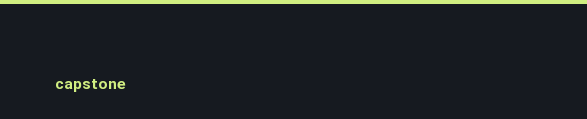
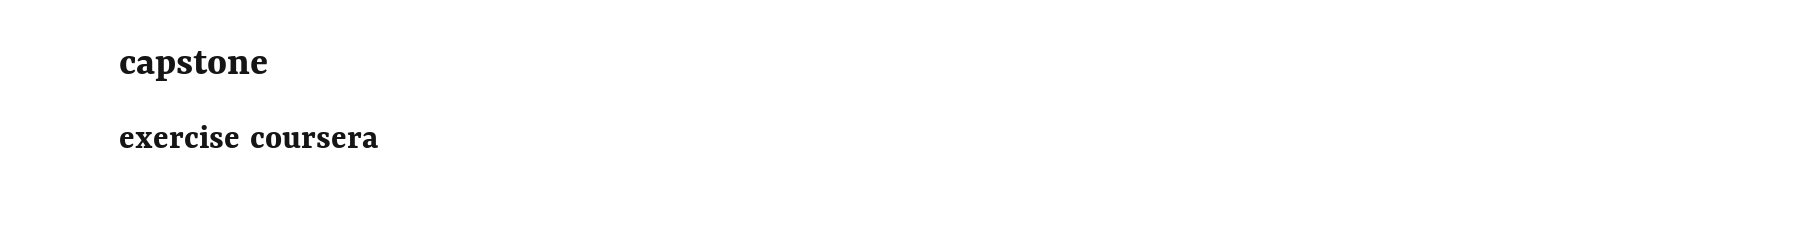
(126, 85) none -> [119,125,378,148] // exercise coursera

